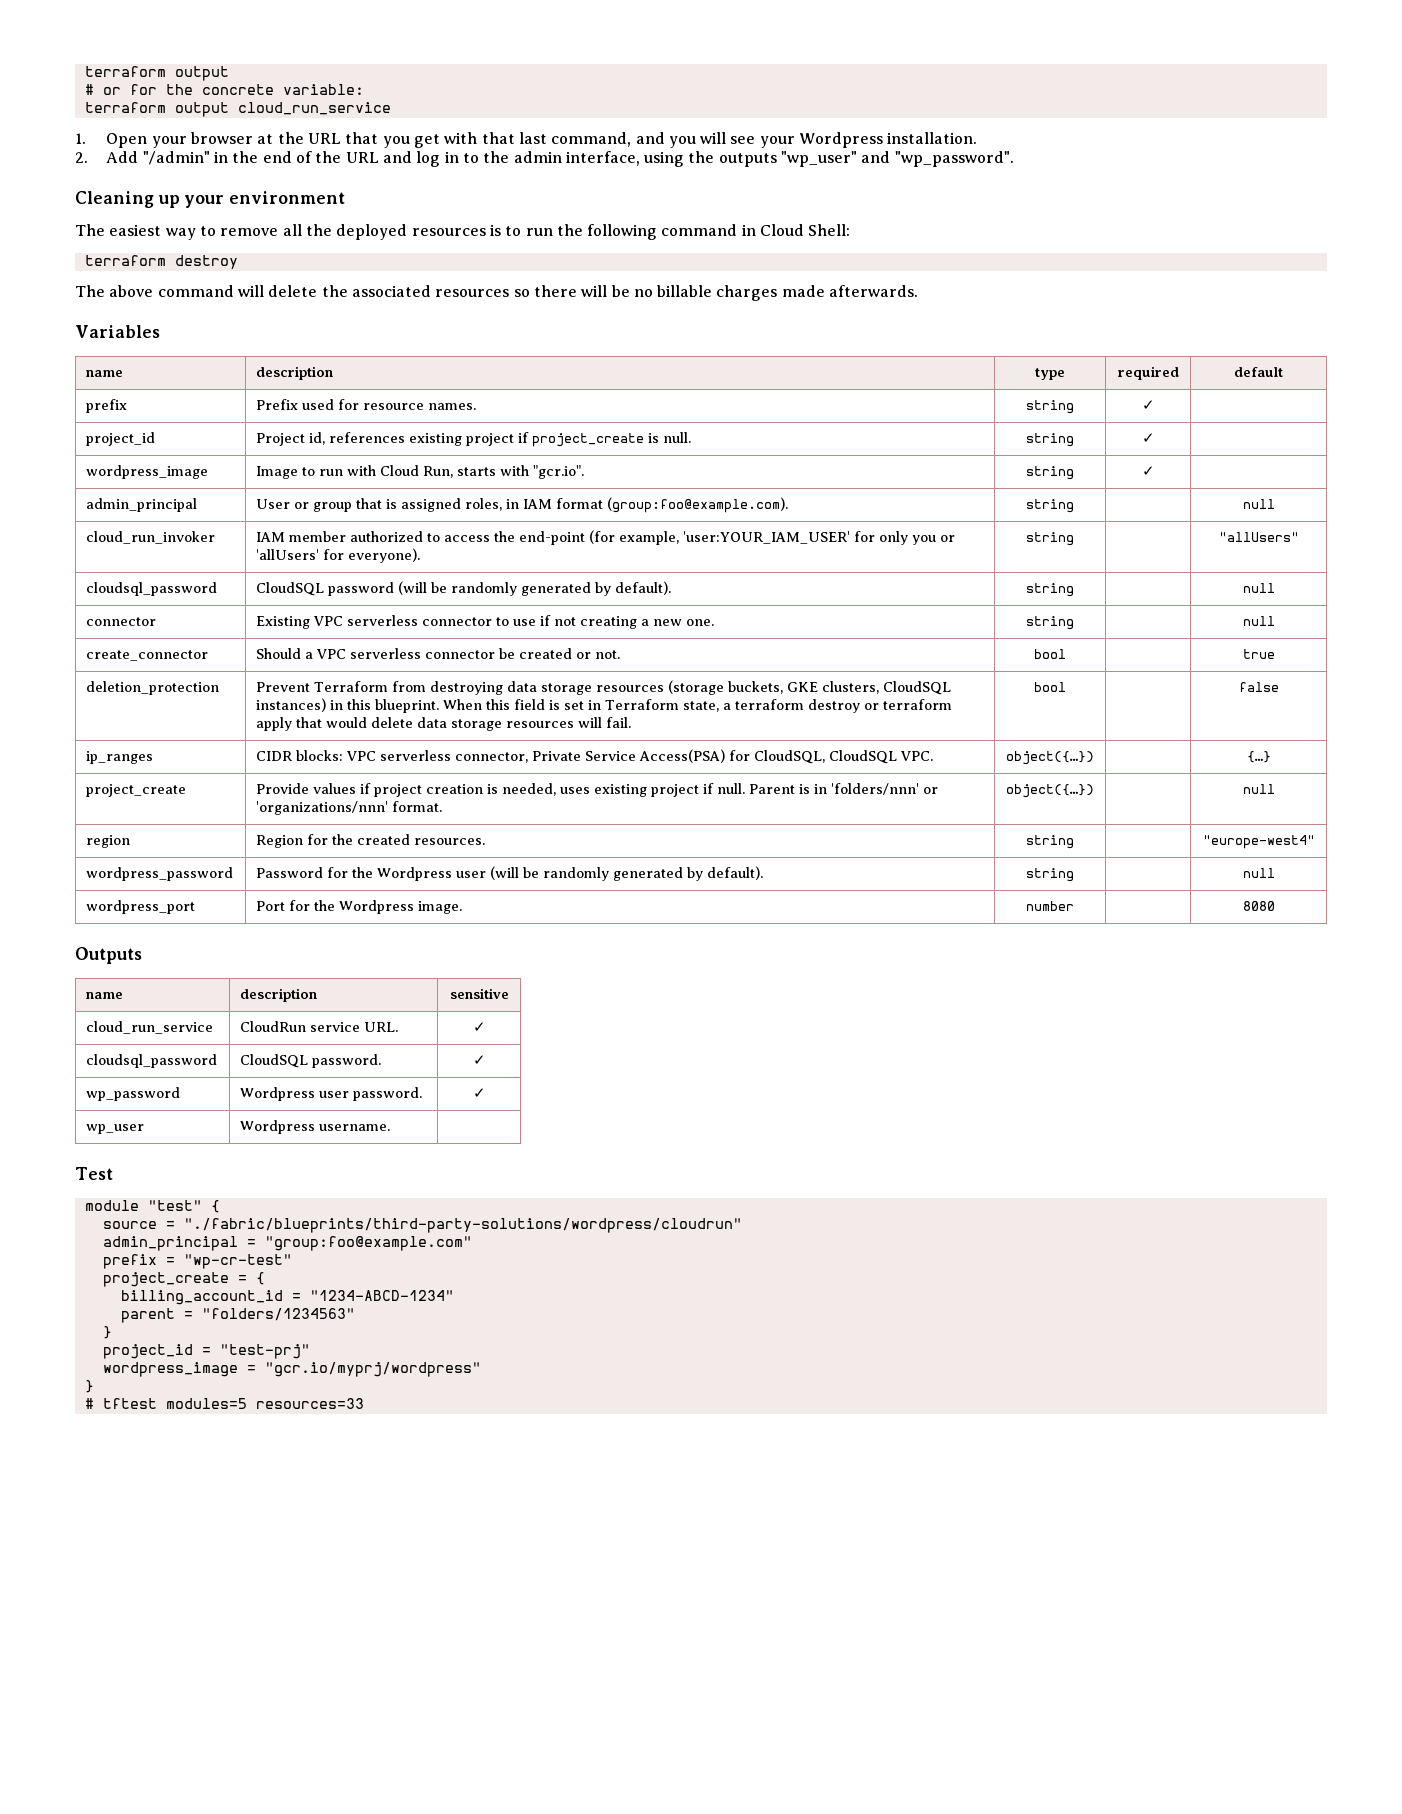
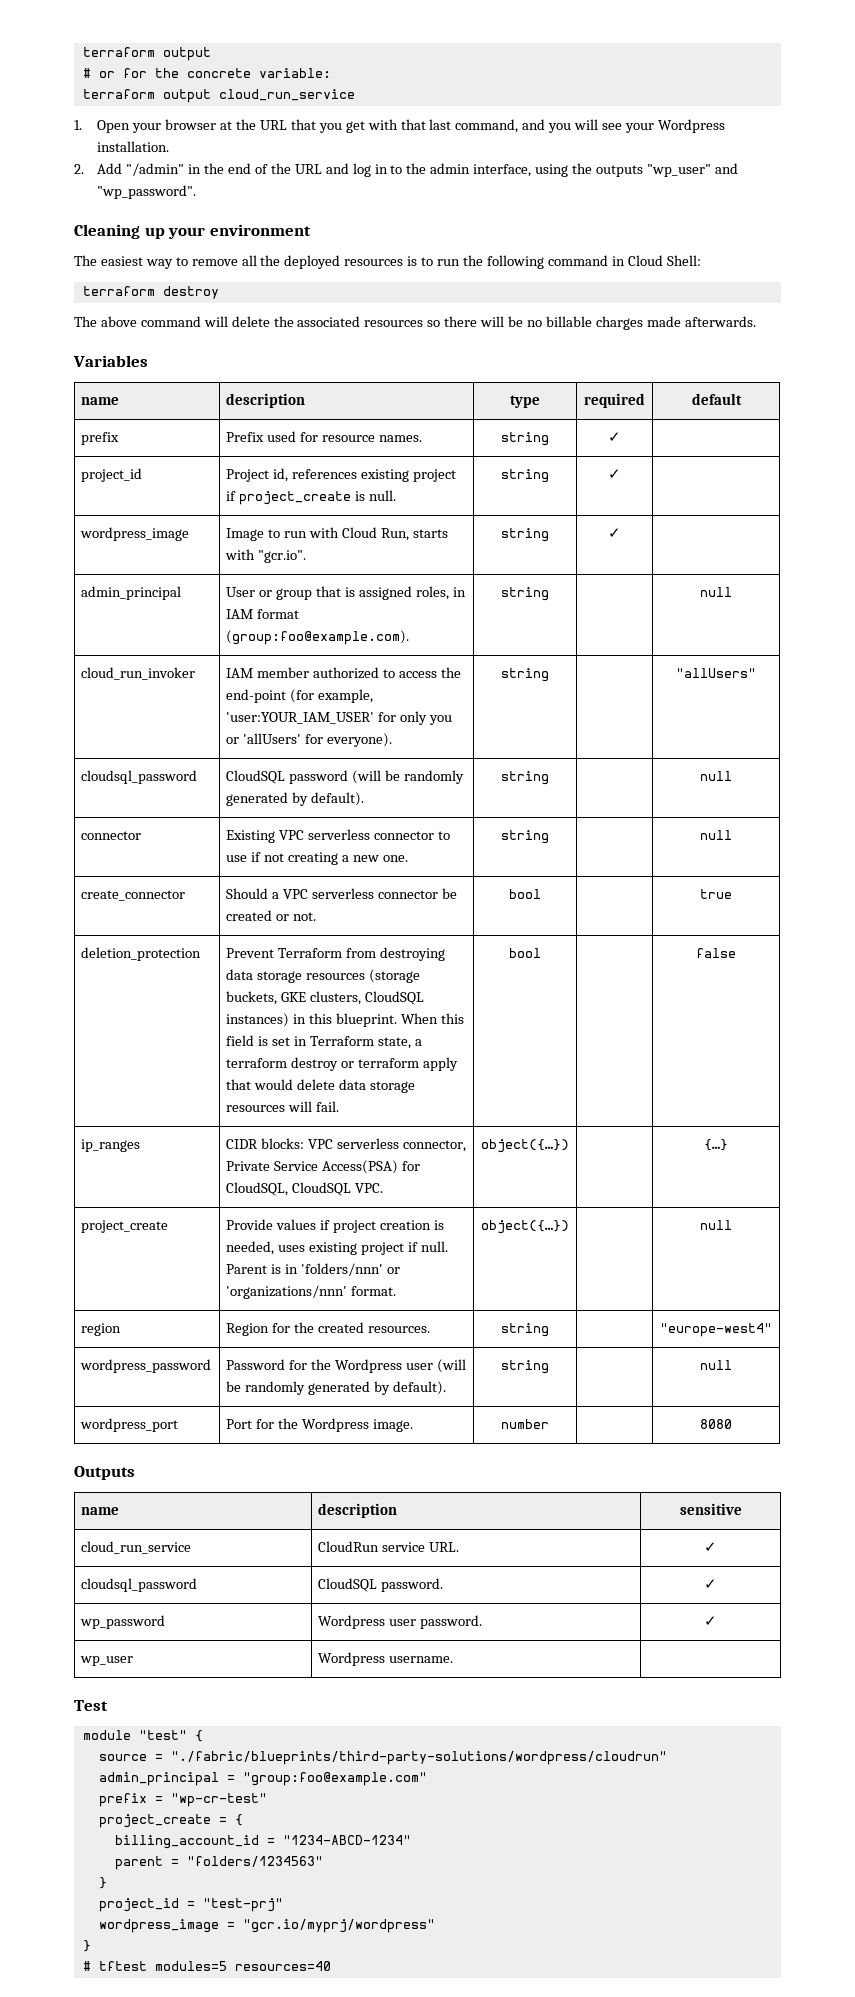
[255,1398,364,1409] resources=33 -> [234,1961,331,1971] resources=40

